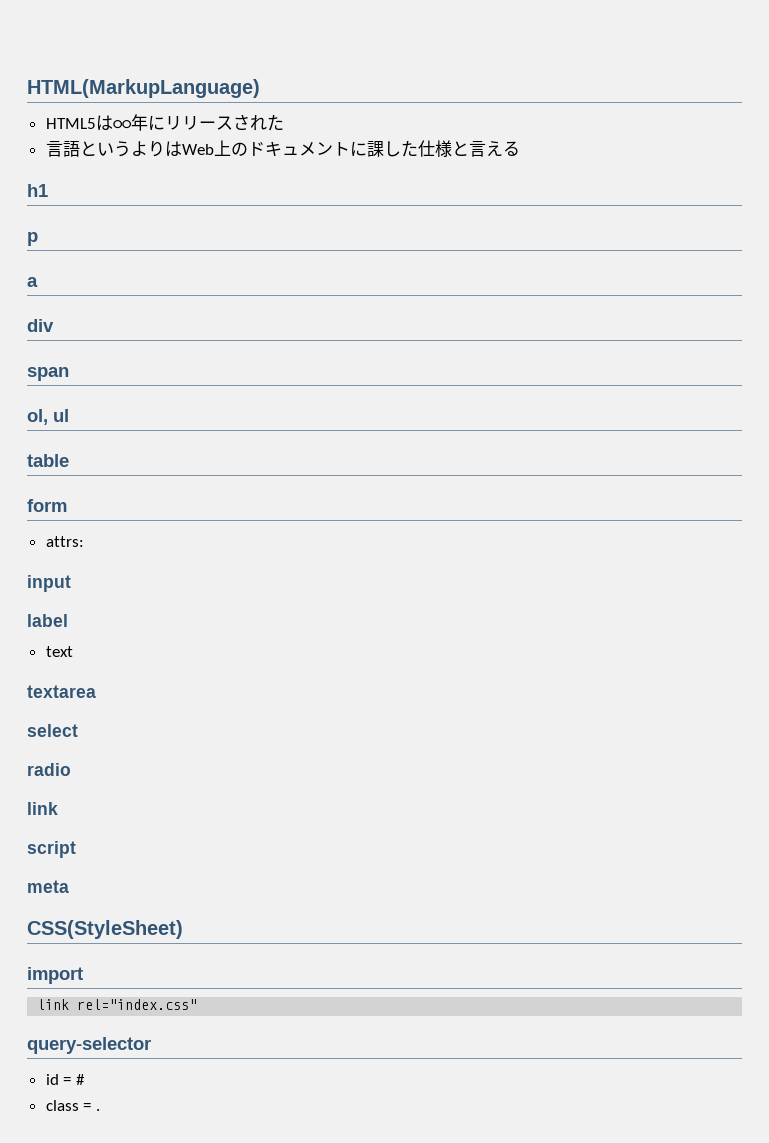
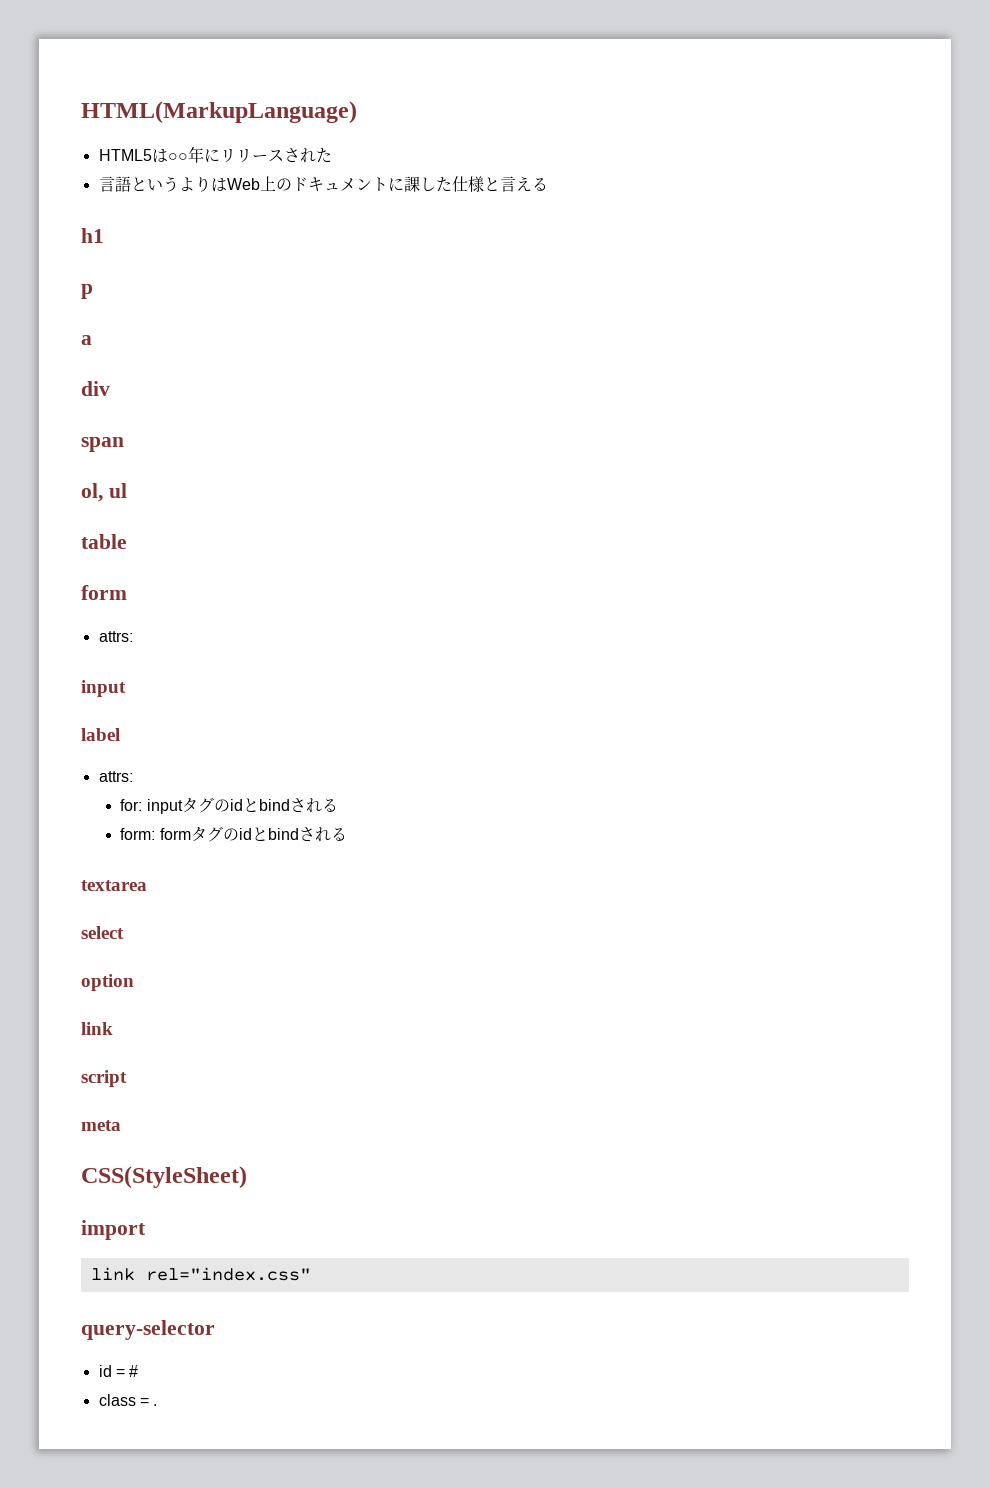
[45,646,73,657] text -> [98,771,133,782] [120,797,338,814] [120,826,347,842] attrs: // for: inputタグのidとbindされる // form: formタグのidとbindされる
[27,763,71,776] radio -> [81,974,134,991] option

